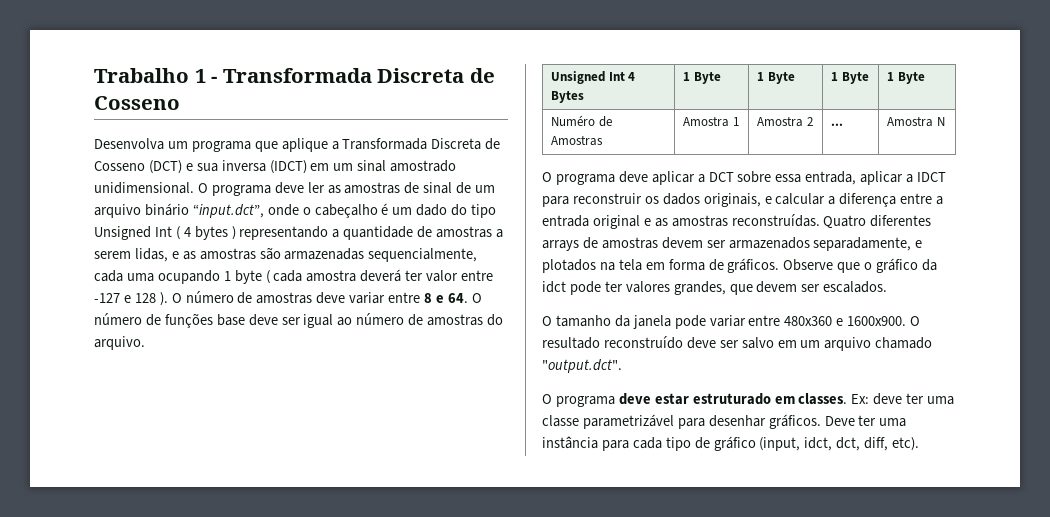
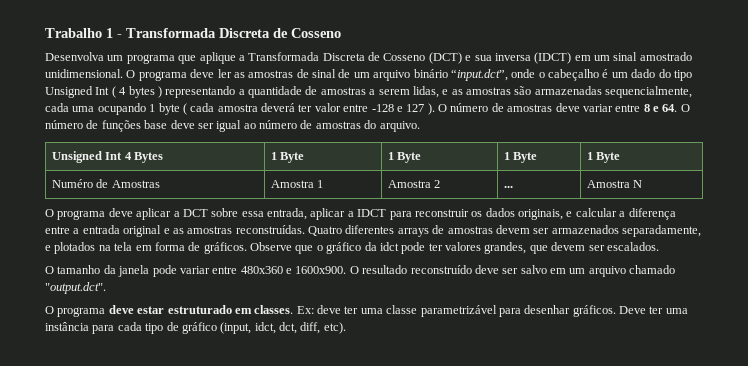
[94,293,156,303] -127 e 128 -> [371,104,425,112] -128 e 127

